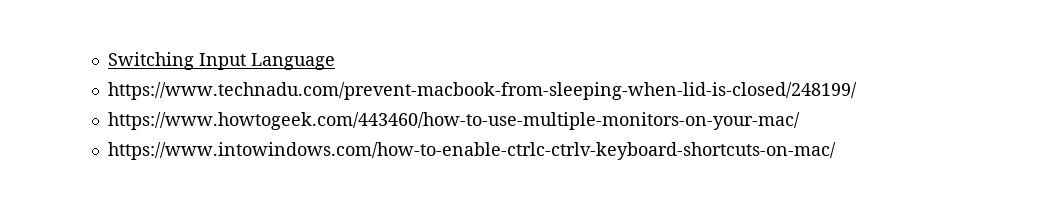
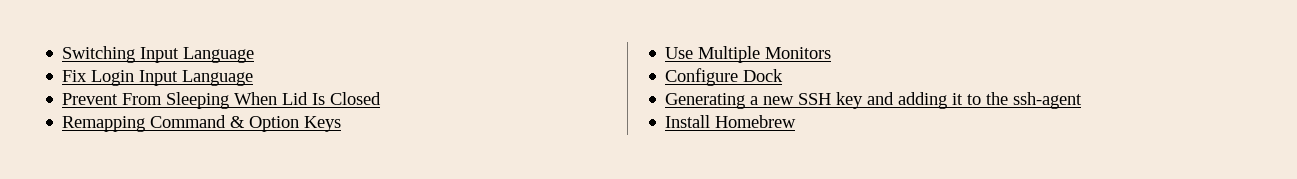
[107,82,857,100] [107,112,800,130] [107,142,836,160] https://www.technadu.com/prevent-macbook-from-sleeping-when-lid-is-closed/248199/ // https://www.howtogeek.com/443460/how-to-use-multiple-monitors-on-your-mac/ // https://www.intowindows.com/how-to-enable-ctrlc-ctrlv-keyboard-shortcuts-on-mac/ -> [62,70,254,86] [62,92,382,109] [62,115,342,132] [665,46,832,63] [665,68,784,86] [665,92,1083,109] [665,115,797,128] Fix Login Input Language // Prevent From Sleeping When Lid Is Closed // Remapping Command & Option Keys // Use Multiple Monitors // Configure Dock // Generating a new SSH key and adding it to the ssh-agent // Install Homebrew

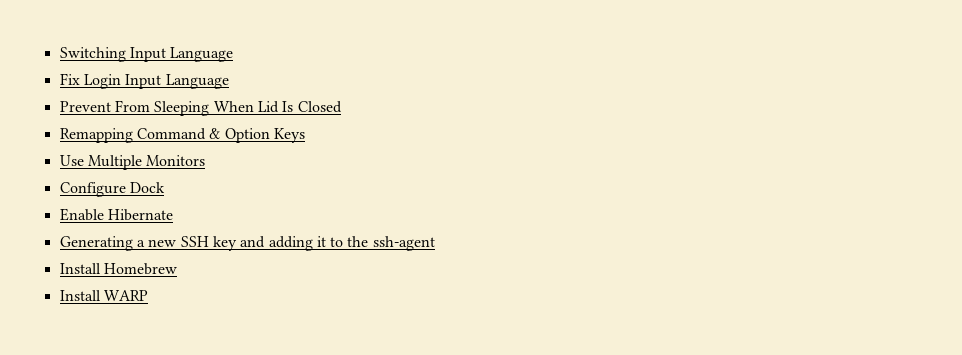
(784, 75) none -> [59,208,173,221] // Enable Hibernate
(797, 121) none -> [59,290,148,301] // Install WARP

